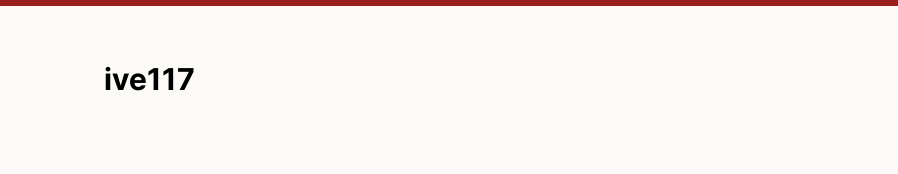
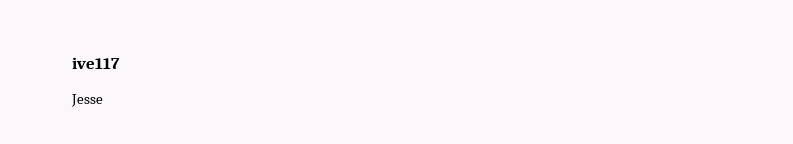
(195, 78) none -> [71,94,103,107] // Jesse

